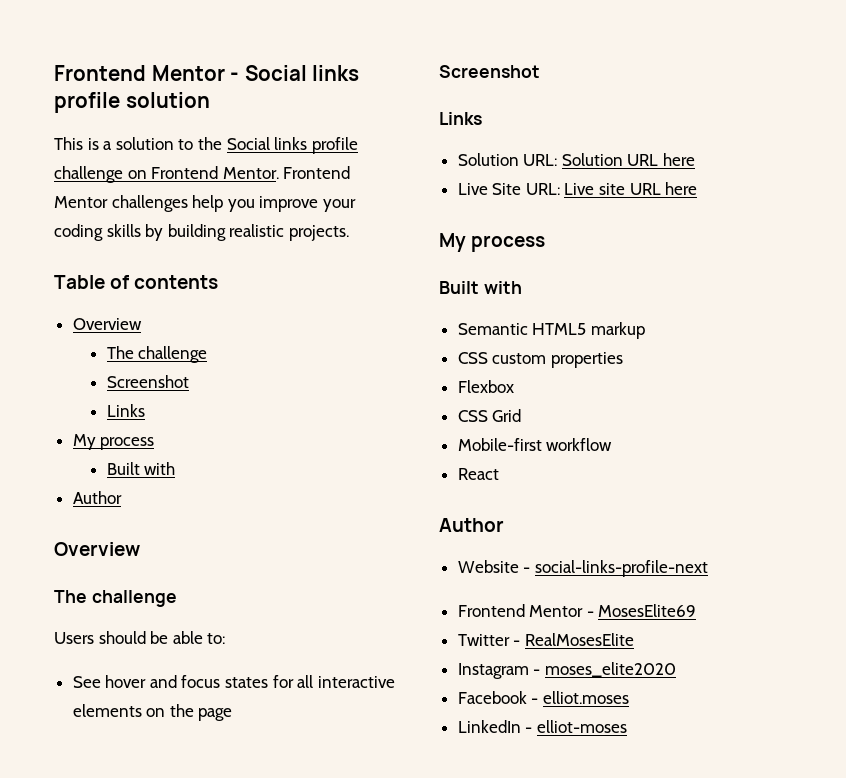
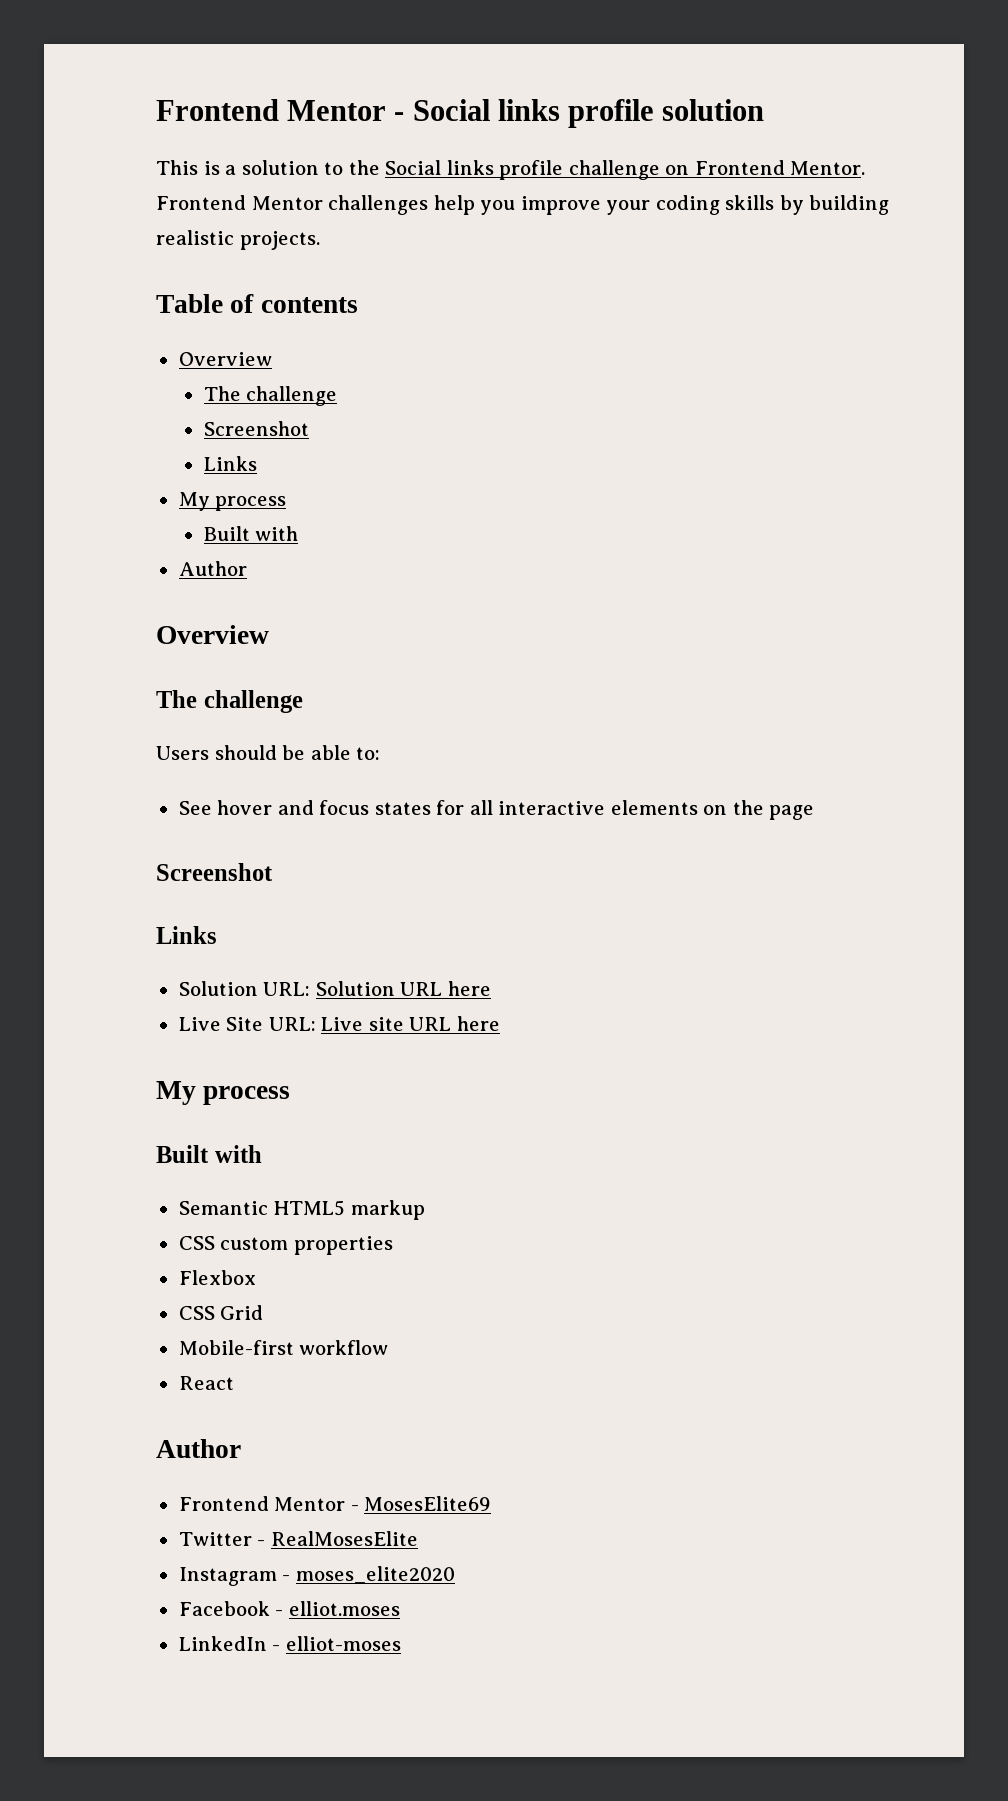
[457,560,708,577] // Website - social-links-profile-next -> (241, 1448) none

